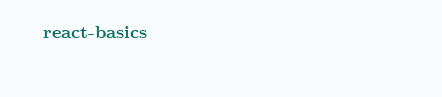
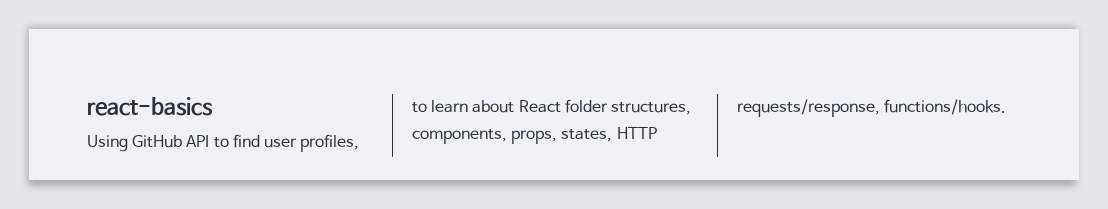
(147, 32) none -> [87,134,360,152] [412,99,691,115] [412,127,657,144] [737,99,1007,117] // Using GitHub API to find user profiles, to learn about React folder structures, components, props, states, HTTP requests/response, functions/hooks.

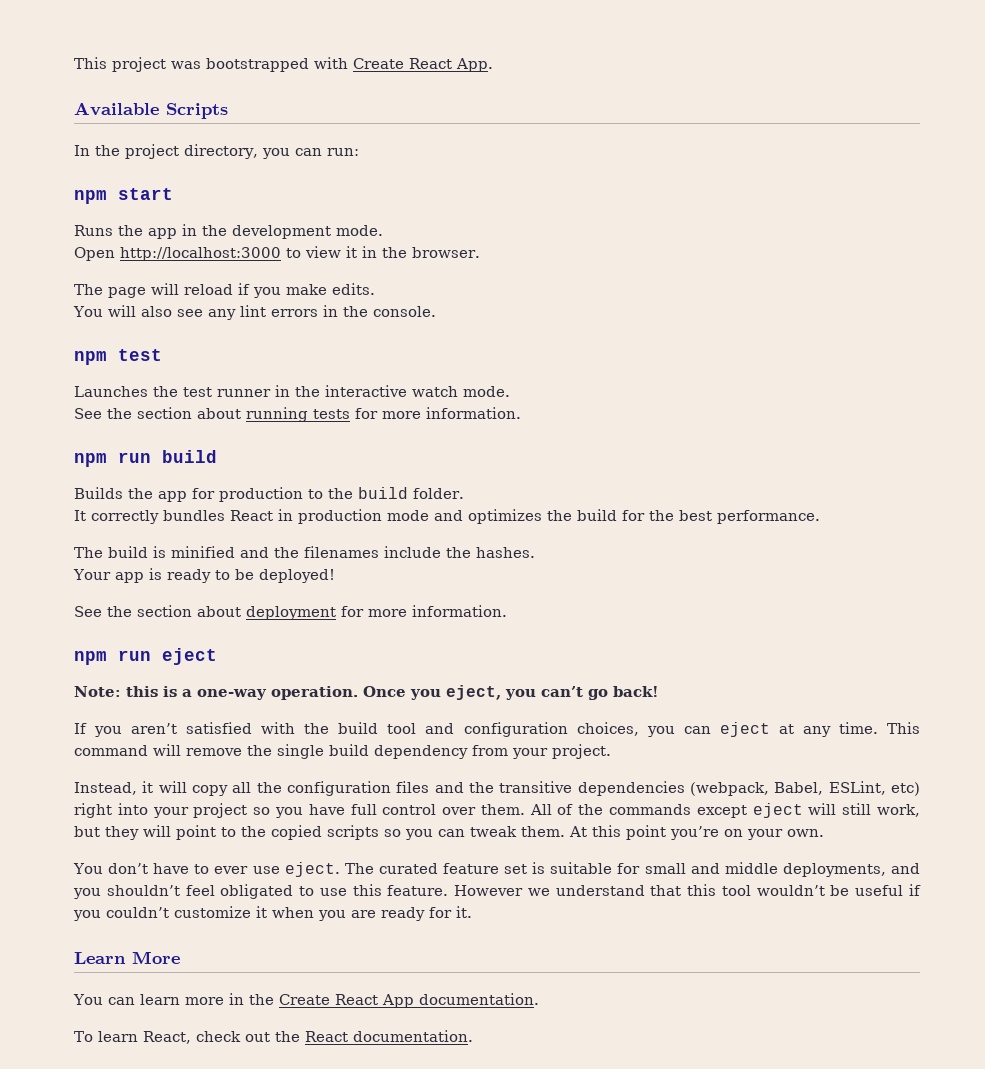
[87,97,213,116] [87,134,360,152] [412,99,691,115] [412,127,657,144] [737,99,1007,117] react-basics // Using GitHub API to find user profiles, to learn about React folder structures, components, props, states, HTTP requests/response, functions/hooks. -> [74,57,493,72] [74,102,228,119] [74,144,359,159] [74,188,173,204] [74,224,383,239] [74,246,480,261] [74,283,375,298] [73,305,436,320] [74,349,162,365] [74,385,510,397] [74,407,521,422] [74,450,217,467] [74,487,464,502] [74,509,820,524] [74,546,535,558] [73,568,335,583] [74,605,507,620] [74,648,217,665] [74,685,659,700] [74,722,920,737] [74,744,611,759] [74,781,920,796] [74,803,920,818] [74,825,824,840] [73,862,920,877] [73,884,921,899] [73,906,472,921] [74,951,180,964] [73,993,539,1008] [74,1030,473,1044] This project was bootstrapped with Create React App. // Available Scripts // In the project directory, you can run: // npm start // Runs the app in the development mode. // Open http://localhost:3000 to view it in the browser. // The page will reload if you make edits. // You will also see any lint errors in the console. // npm test // Launches the test runner in the interactive watch mode. // See the section about running tests for more information. // npm run build // Builds the app for production to the build folder. // It correctly bundles React in production mode and optimizes the build for the best performance. // The build is minified and the filenames include the hashes. // Your app is ready to be deployed! // See the section about deployment for more information. // npm run eject // Note: this is a one-way operation. Once you eject, you can’t go back! // If you aren’t satisfied with the build tool and configuration choices, you can eject at any time. This command will remove the single build dependency from your project. // Instead, it will copy all the configuration files and the transitive dependencies (webpack, Babel, ESLint, etc) right into your project so you have full control over them. All of the commands except eject will still work, but they will point to the copied scripts so you can tweak them. At this point you’re on your own. // You don’t have to ever use eject. The curated feature set is suitable for small and middle deployments, and you shouldn’t feel obligated to use this feature. However we understand that this tool wouldn’t be useful if you couldn’t customize it when you are ready for it. // Learn More // You can learn more in the Create React App documentation. // To learn React, check out the React documentation.

